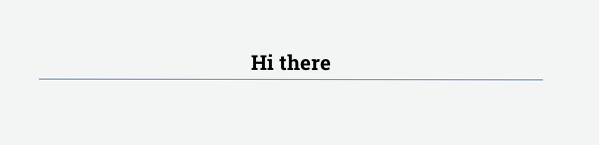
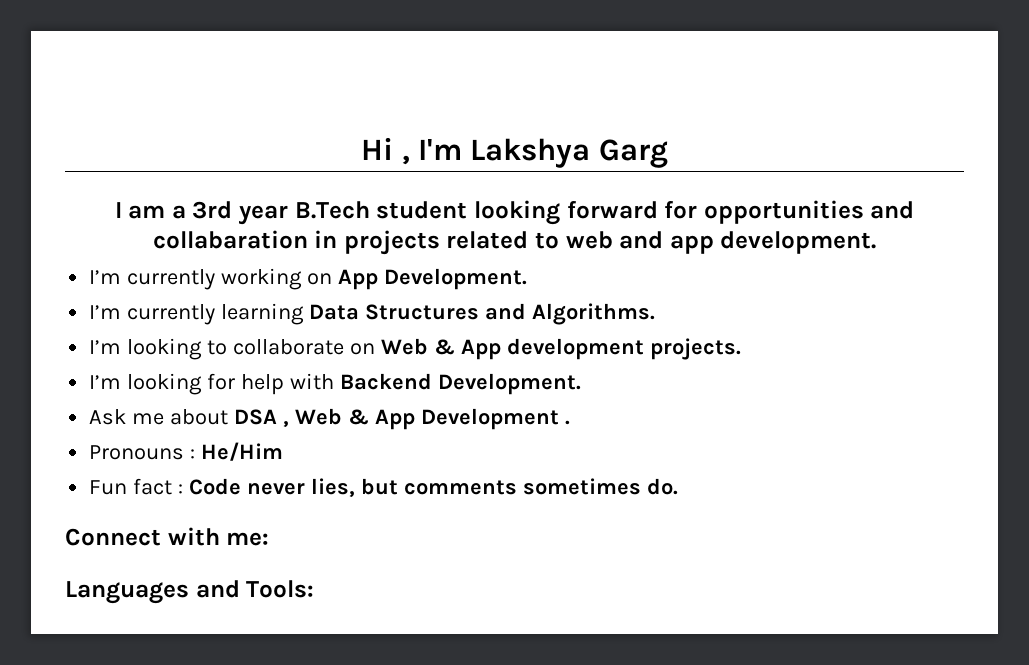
[279,53,333,72] there -> [401,138,668,168] [114,200,915,225] [152,230,877,255] [89,268,527,290] [89,303,655,325] [89,338,741,360] [89,373,581,395] [89,408,570,430] [89,442,284,461] [89,478,678,497] [65,527,270,546] [65,580,315,604] , I'm Lakshya Garg // I am a 3rd year B.Tech student looking forward for opportunities and collabaration in projects related to web and app development. // I’m currently working on App Development. // I’m currently learning Data Structures and Algorithms. // I’m looking to collaborate on Web & App development projects. // I’m looking for help with Backend Development. // Ask me about DSA , Web & App Development . // Pronouns : He/Him // Fun fact : Code never lies, but comments sometimes do. // Connect with me: // Languages and Tools:

